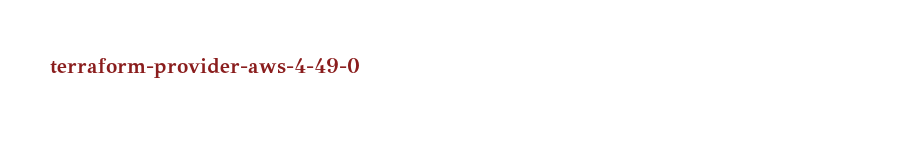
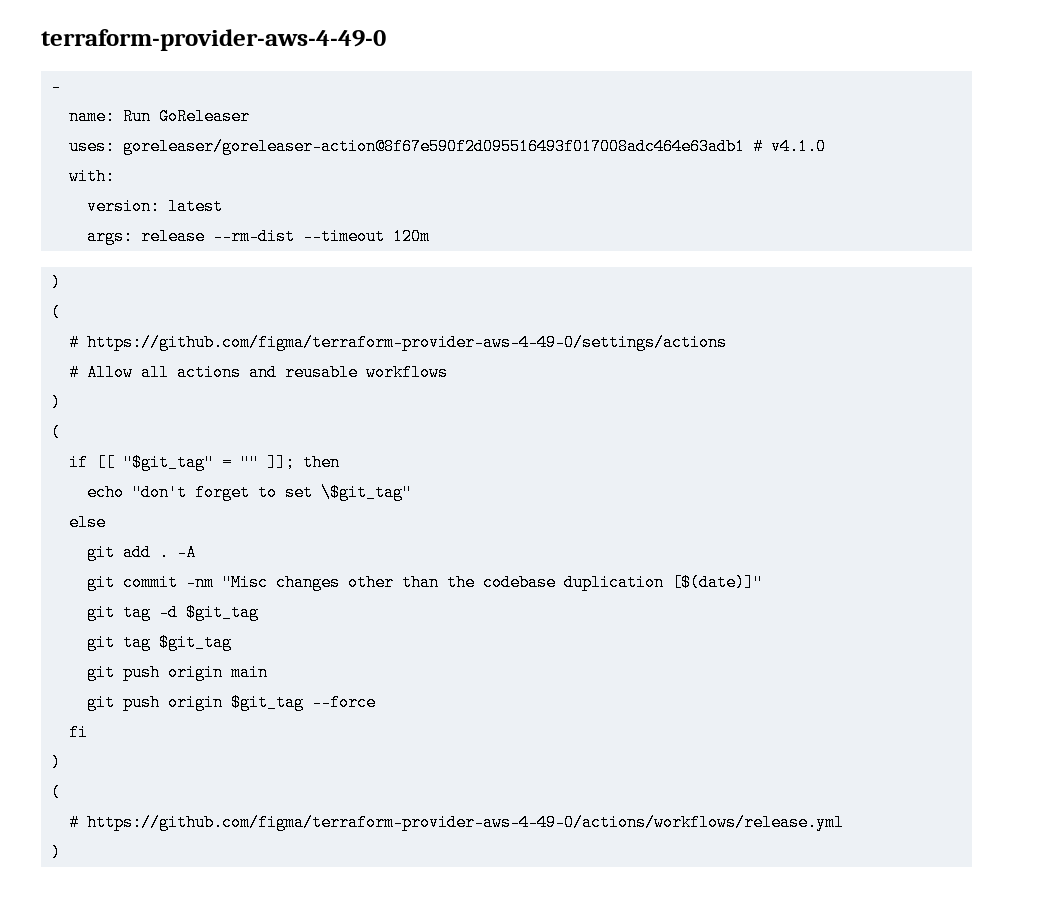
(360, 68) none -> [50,78,61,95] [68,108,250,125] [68,138,826,155] [68,168,115,185] [86,198,223,215] [86,228,430,245] [50,274,61,291] [50,304,61,321] [68,334,727,351] [68,364,448,381] [50,394,61,411] [50,424,61,441] [68,454,340,471] [86,484,412,501] [68,514,106,531] [86,544,196,561] [86,574,763,591] [86,604,259,621] [86,634,232,651] [86,664,268,681] [86,694,376,711] [68,724,88,741] [50,754,61,771] [50,784,61,801] [68,814,844,831] [50,844,61,861] // - // name: Run GoReleaser // uses: goreleaser/goreleaser-action@8f67e590f2d095516493f017008adc464e63adb1 # v4.1.0 // with: // version: latest // args: release --rm-dist --timeout 120m // ) // ( // # https://github.com/figma/terraform-provider-aws-4-49-0/settings/actions // # Allow all actions and reusable workflows // ) // ( // if [[ "$git_tag" = "" ]]; then // echo "don't forget to set \$git_tag" // else // git add . -A // git commit -nm "Misc changes other than the codebase duplication [$(date)]" // git tag -d $git_tag // git tag $git_tag // git push origin main // git push origin $git_tag --force // fi // ) // ( // # https://github.com/figma/terraform-provider-aws-4-49-0/actions/workflows/release.yml // )

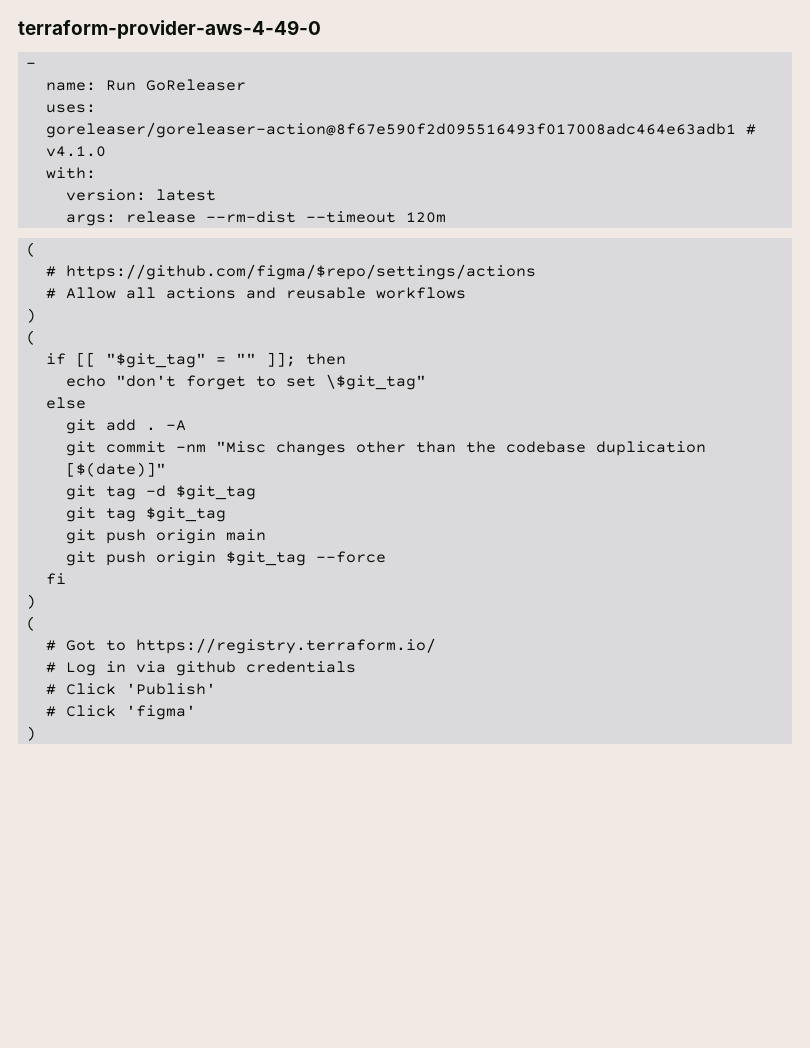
[50,274,61,291] [50,304,61,321] [68,334,727,351] // ) // ( // # https://github.com/figma/terraform-provider-aws-4-49-0/settings/actions -> [26,242,37,257] [46,264,537,280] // ( // # https://github.com/figma/$repo/settings/actions
[86,814,844,831] https://github.com/figma/terraform-provider-aws-4-49-0/actions/workflows/release.yml -> [66,638,437,654] [46,661,357,676] [46,683,217,695] [46,705,197,720] Got to https://registry.terraform.io/ // # Log in via github credentials // # Click 'Publish' // # Click 'figma'

